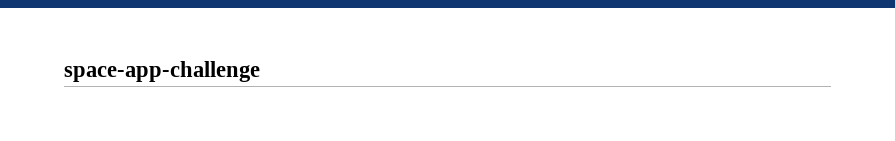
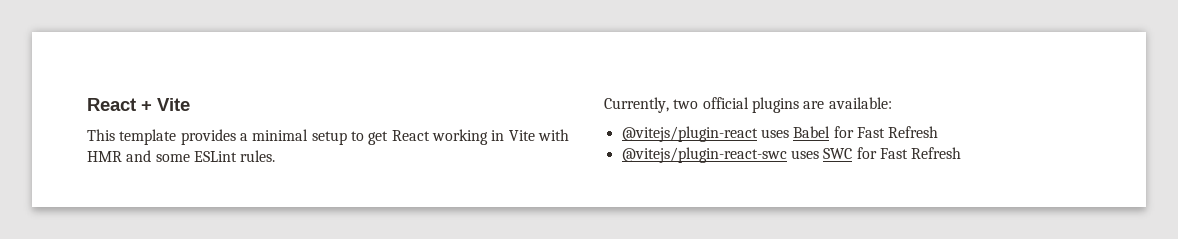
[64,61,260,82] space-app-challenge -> [87,98,190,111] [87,129,569,145] [87,150,276,162] [604,97,892,113] [621,126,939,142] [621,147,962,163] React + Vite // This template provides a minimal setup to get React working in Vite with HMR and some ESLint rules. // Currently, two official plugins are available: // @vitejs/plugin-react uses Babel for Fast Refresh // @vitejs/plugin-react-swc uses SWC for Fast Refresh

